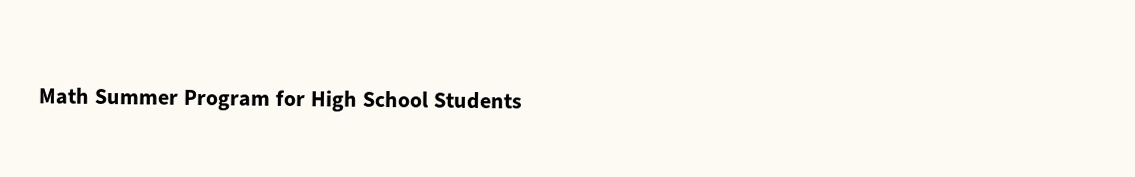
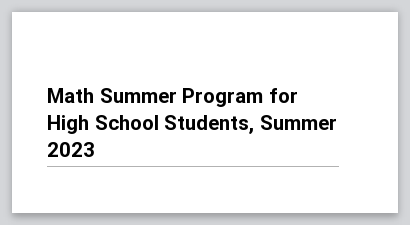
[432,91,522,110] Students -> [164,115,337,134] [47,142,95,157] Students, Summer 2023

